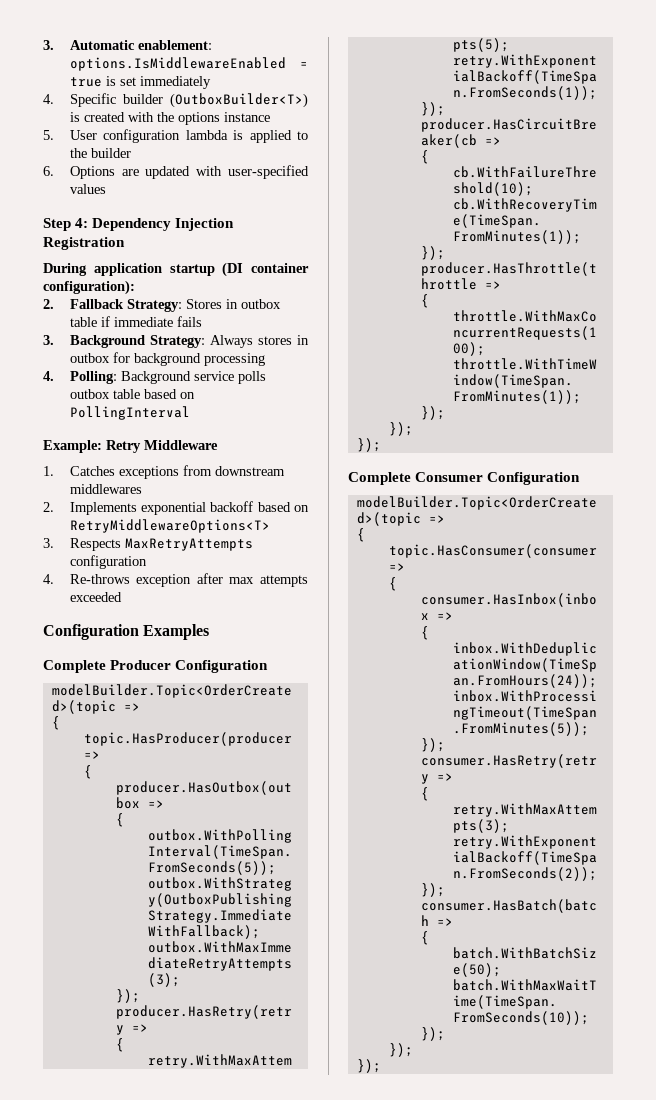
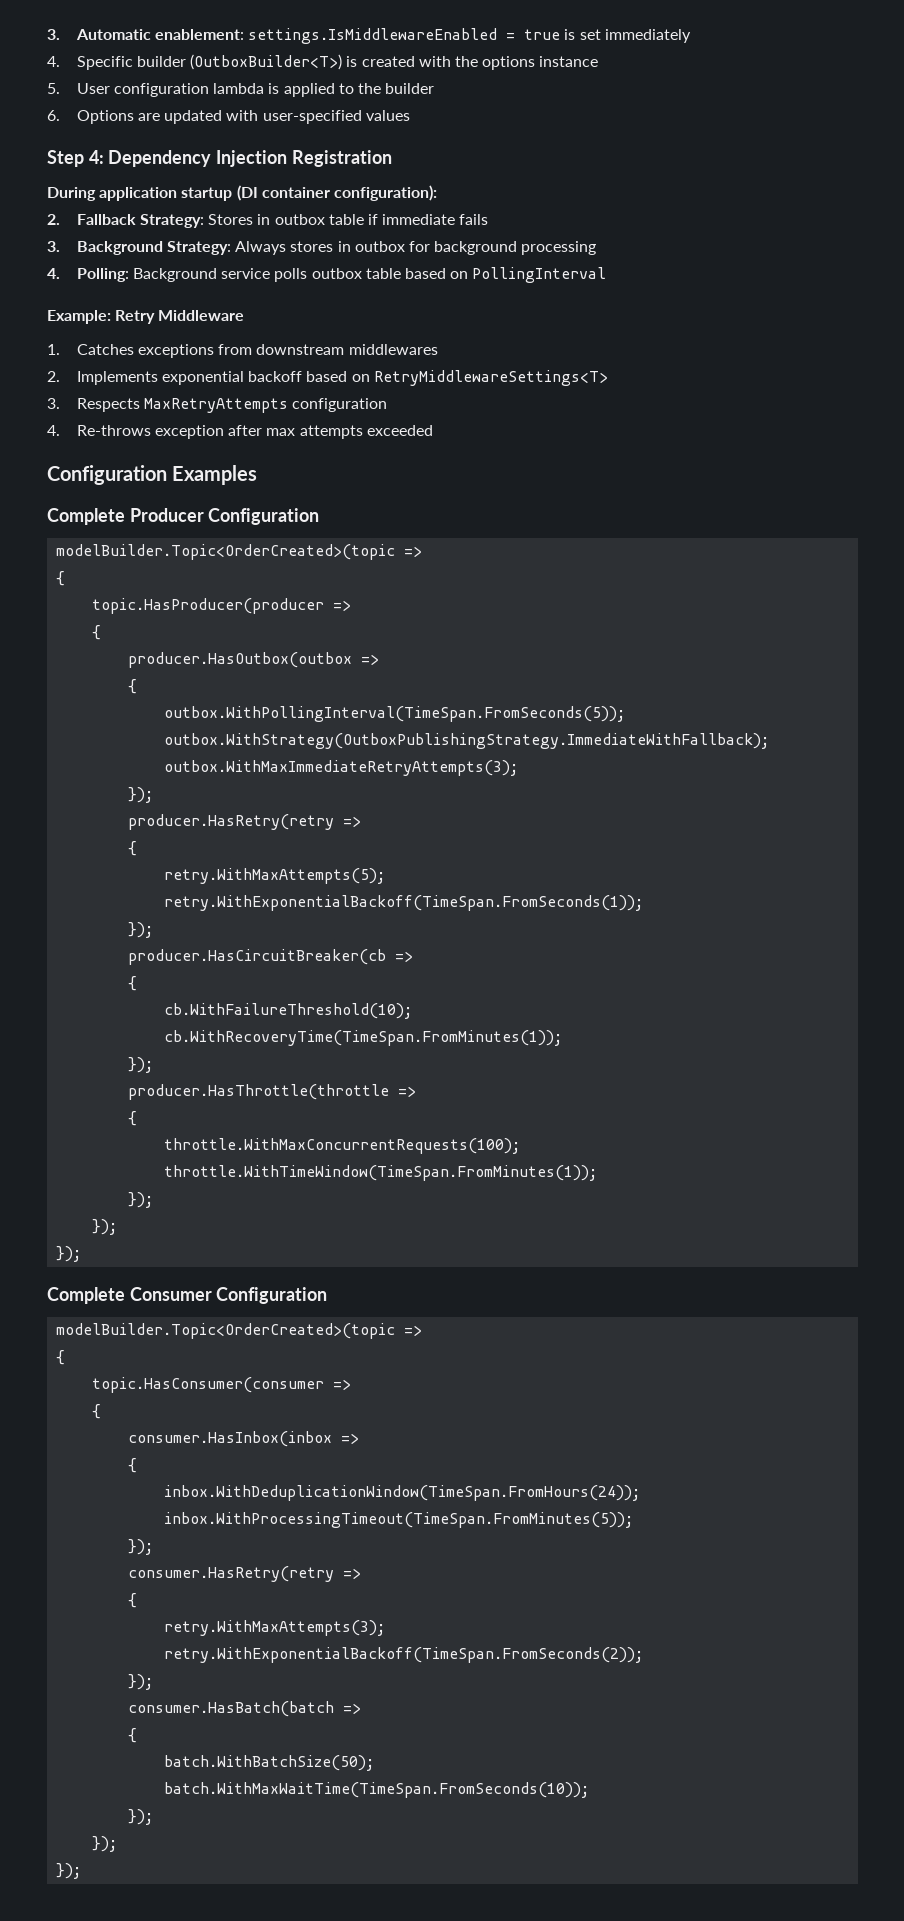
[69,57,286,71] options.IsMiddlewareEnabled -> [248,28,498,44] settings.IsMiddlewareEnabled
[69,519,270,533] RetryMiddlewareOptions<T> -> [373,370,608,386] RetryMiddlewareSettings<T>

